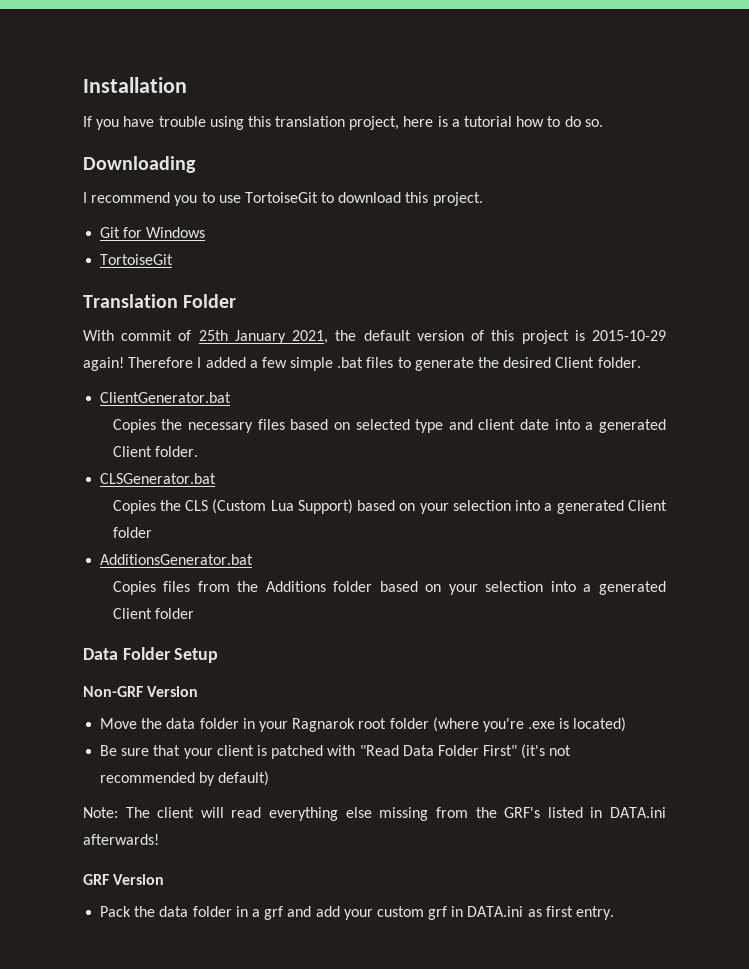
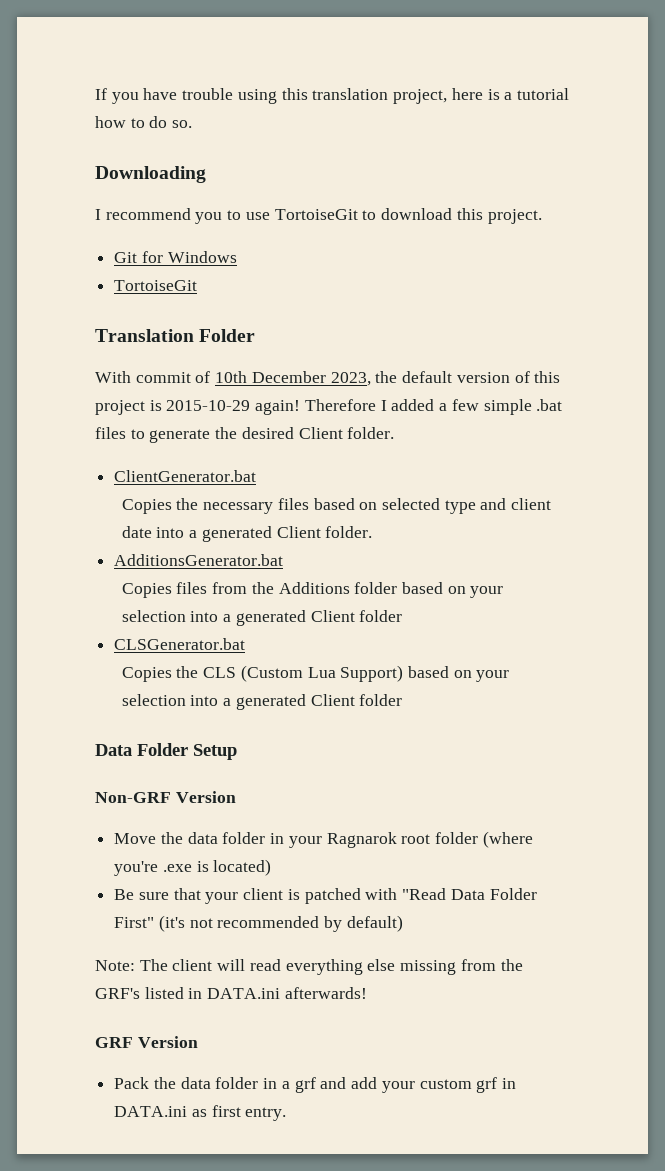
[83,77,187,93] Installation // -> (95, 94) none
[198,330,329,344] 25th January 2021, -> [215,371,371,386] 10th December 2023,
[100,473,217,484] [112,499,667,514] [112,527,152,538] [100,554,254,565] [112,581,373,595] CLSGenerator.bat // Copies the CLS (Custom Lua Support) based on your selection into a generated Client folder // AdditionsGenerator.bat // Copies files from the Additions folder -> [114,554,284,566] [121,582,504,598] [121,610,403,626] [114,638,246,650] [121,665,404,682] AdditionsGenerator.bat // Copies files from the Additions folder based on your selection into a generated Client folder // CLSGenerator.bat // Copies the CLS (Custom Lua Support)

